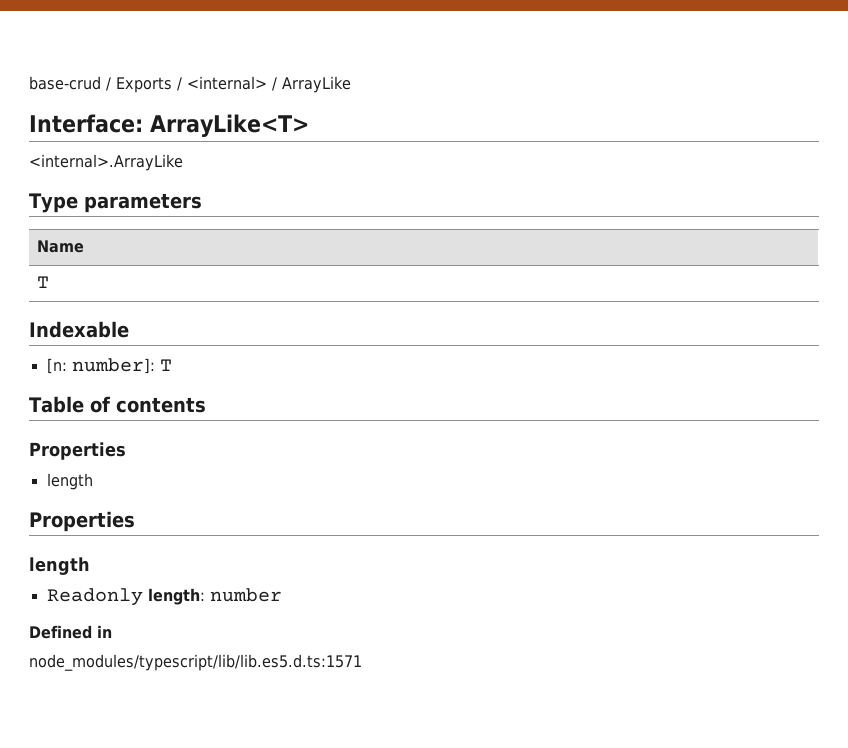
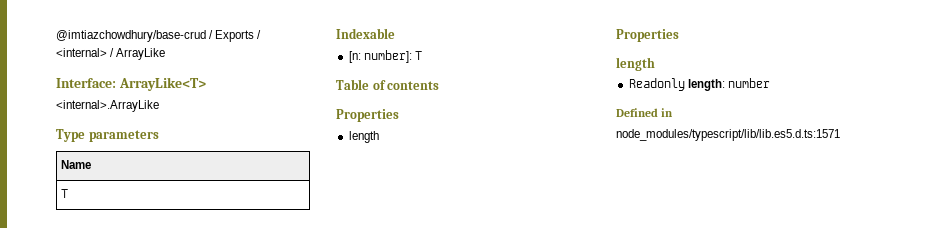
[29,76,101,90] base-crud -> [56,30,206,42] @imtiazchowdhury/base-crud

